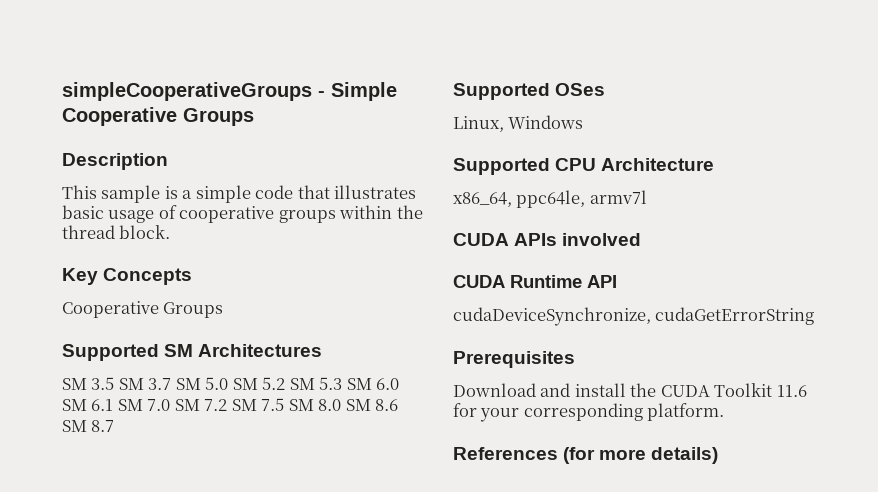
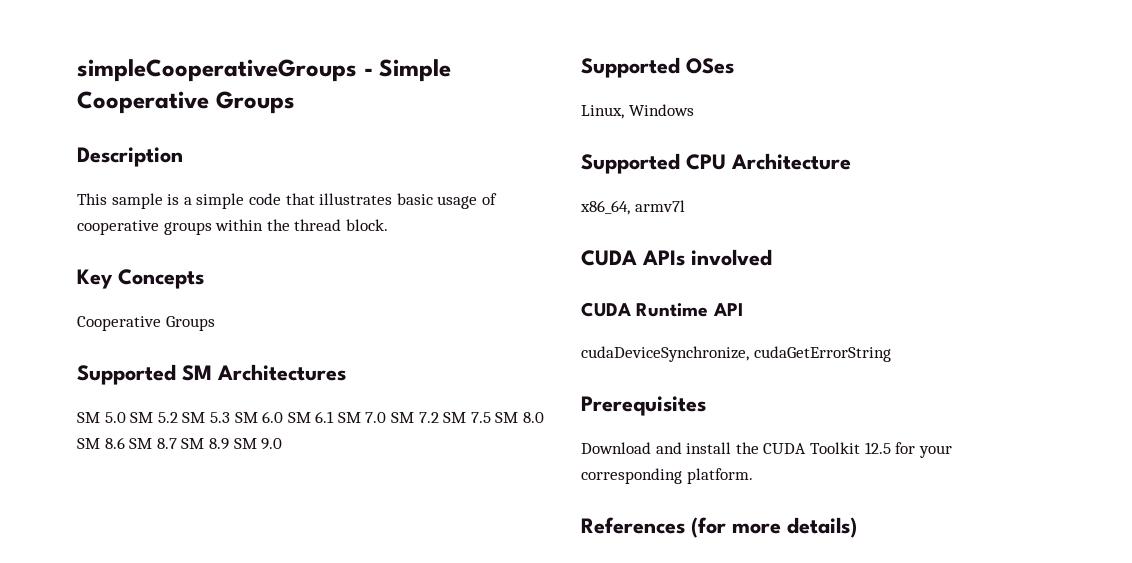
[91,377,201,390] 3.5 SM 3.7 SM -> (100, 417) none
(115, 426) none -> [181,438,283,450] SM 8.9 SM 9.0
[516,190,586,208] ppc64le, -> (630, 207) none
[776,385,807,397] 11.6 -> [864,442,891,454] 12.5

